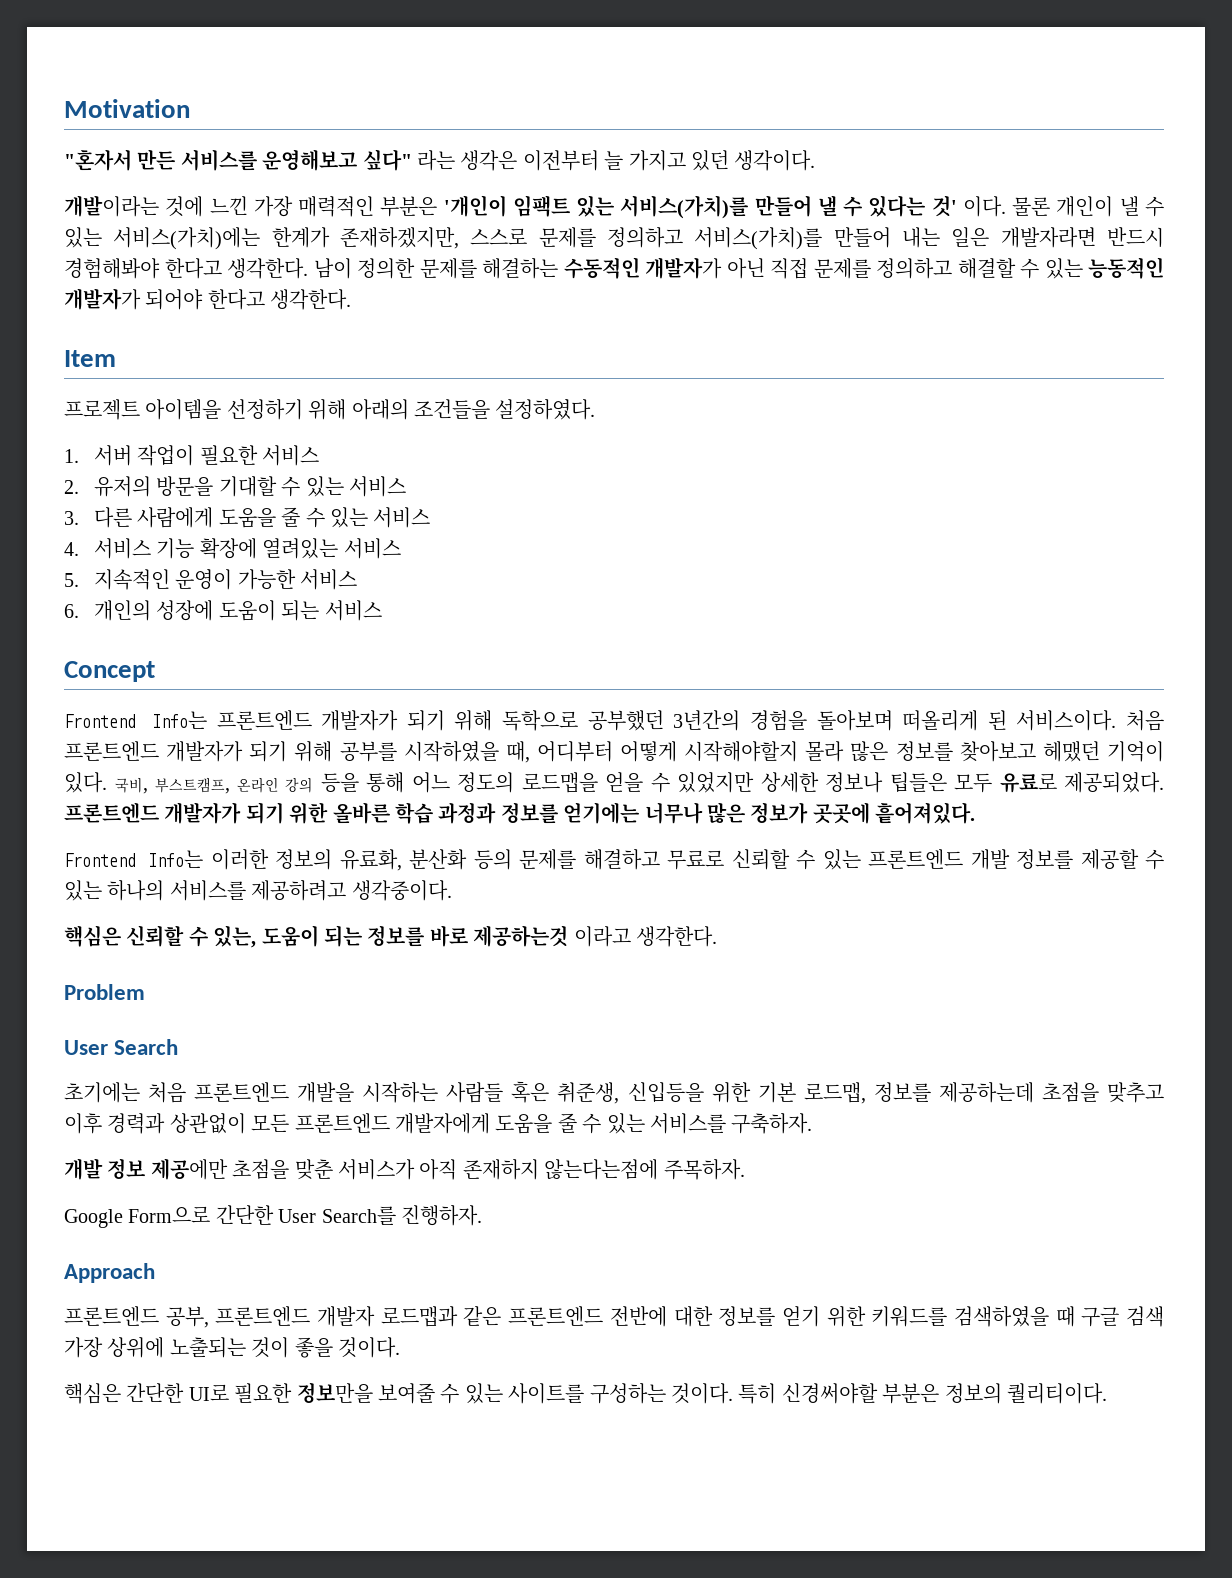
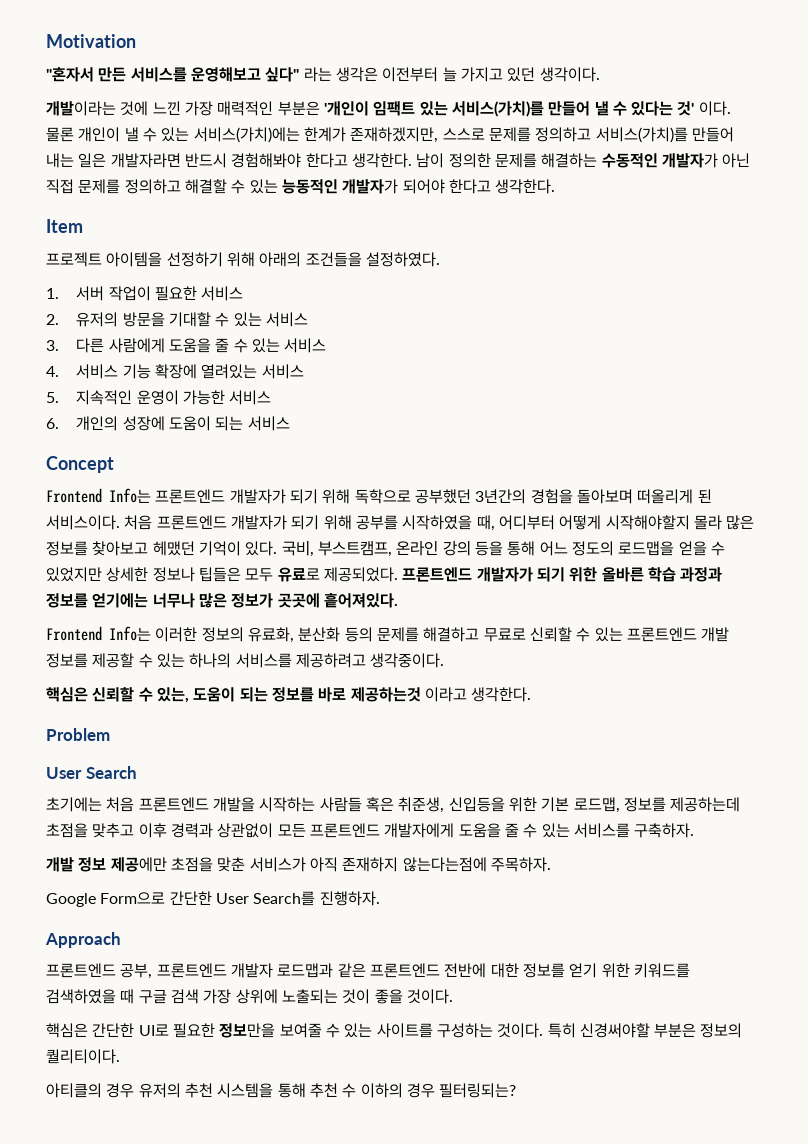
(1107, 1393) none -> [46,1083,517,1098] // 아티클의 경우 유저의 추천 시스템을 통해 추천 수 이하의 경우 필터링되는?

